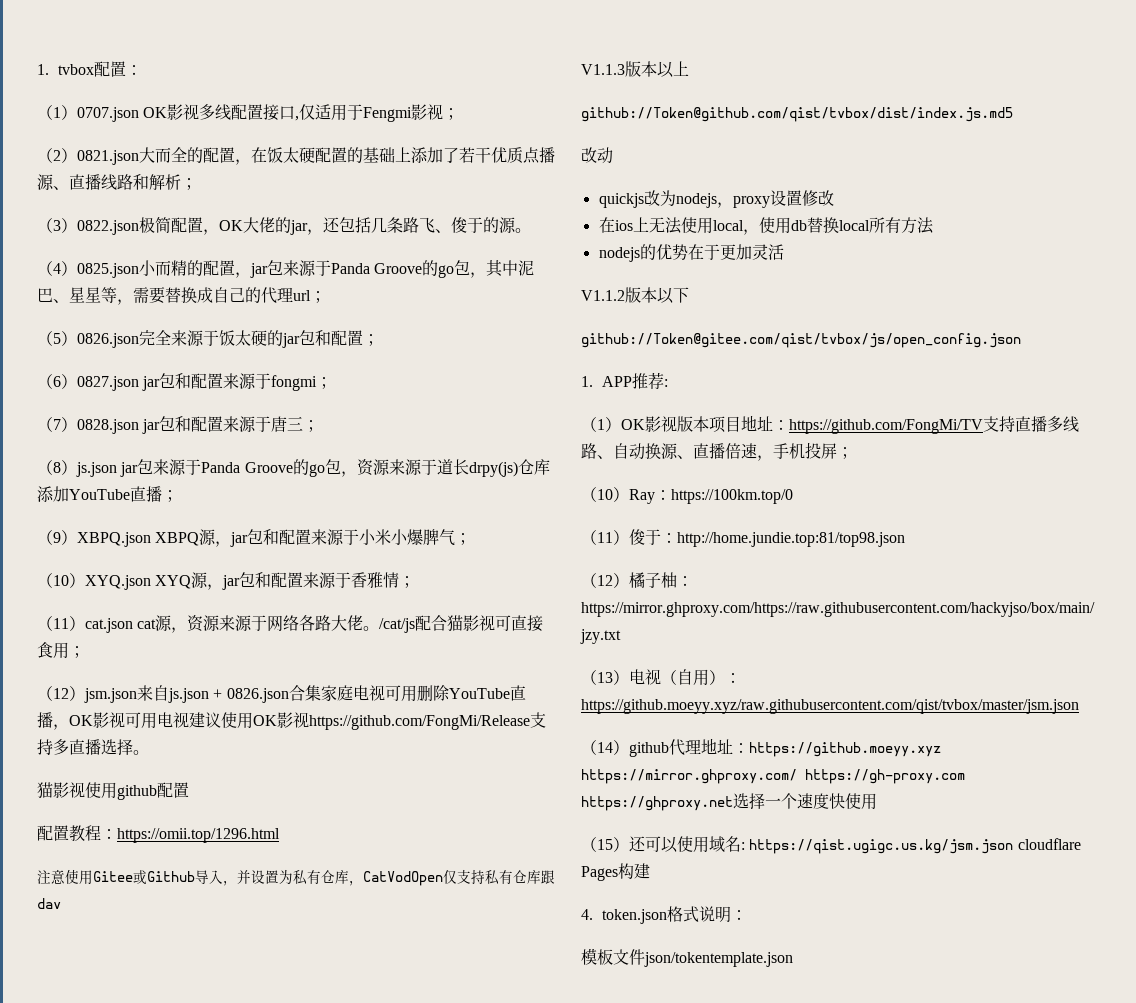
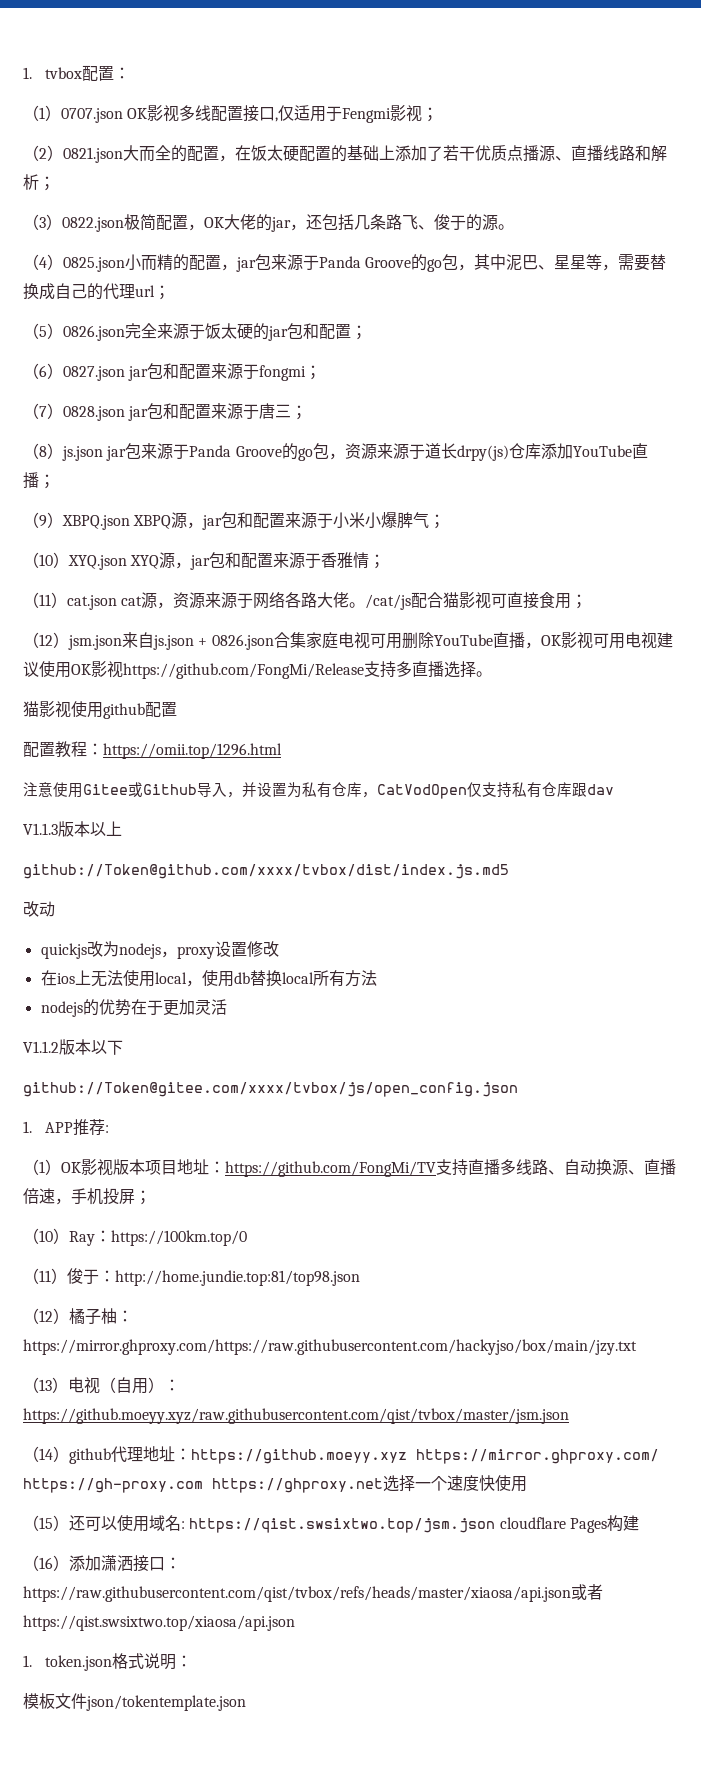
[581,107,1013,122] github://Token@github.com/qist/tvbox/dist/index.js.md5 -> [23,864,509,879] github://Token@github.com/xxxx/tvbox/dist/index.js.md5
[581,333,1021,348] github://Token@gitee.com/qist/tvbox/js/open_config.json -> [23,1082,518,1097] github://Token@gitee.com/xxxx/tvbox/js/open_config.json
[749,839,1014,854] https://qist.ugigc.us.kg/jsm.json -> [189,1518,496,1533] https://qist.swsixtwo.top/jsm.json
[581,909,593,920] 4. -> [23,1555,181,1572] [23,1584,603,1602] [23,1615,295,1631] [23,1655,32,1667] （16）添加潇洒接口：https://raw.githubusercontent.com/qist/tvbox/refs/heads/master/xiaosa/api.json或者https://qist.swsixtwo.top/xiaosa/api.json // 1.

